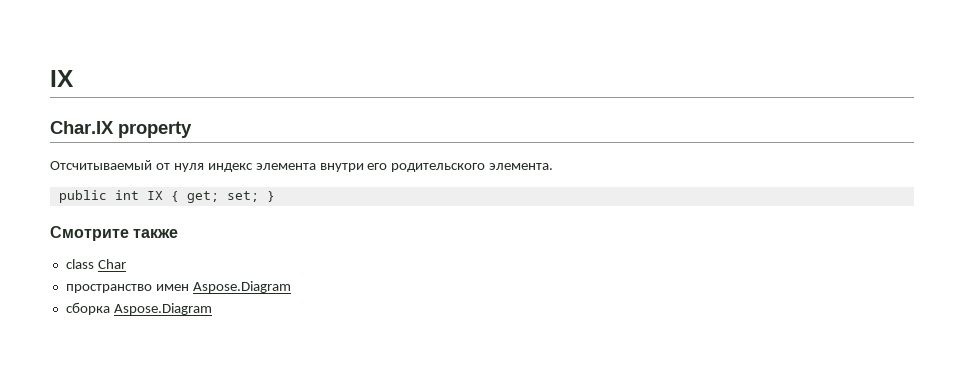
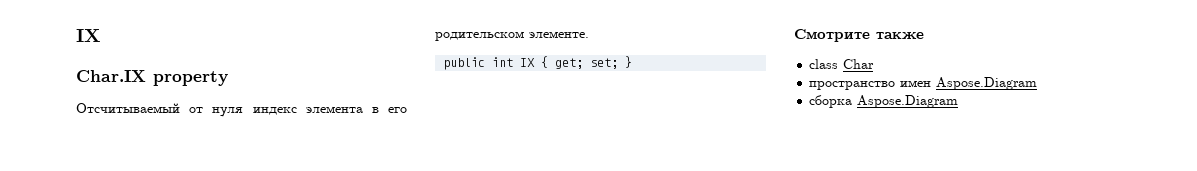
[319,163,554,172] внутри его родительского элемента. -> [371,107,407,113] [435,31,589,41] в его родительском элементе.

